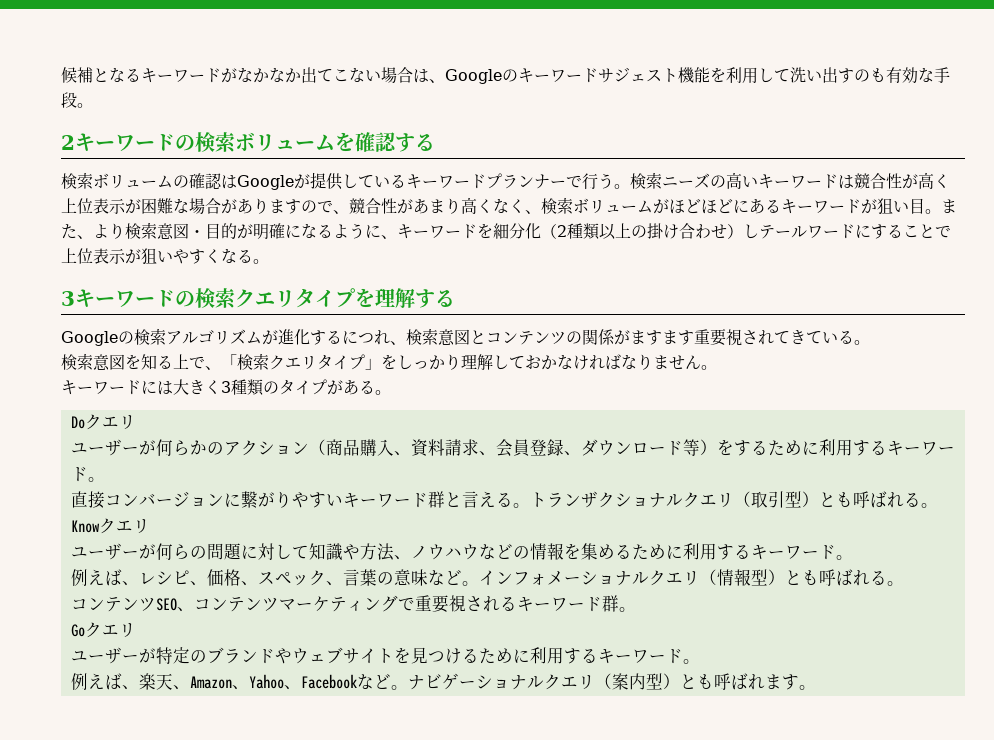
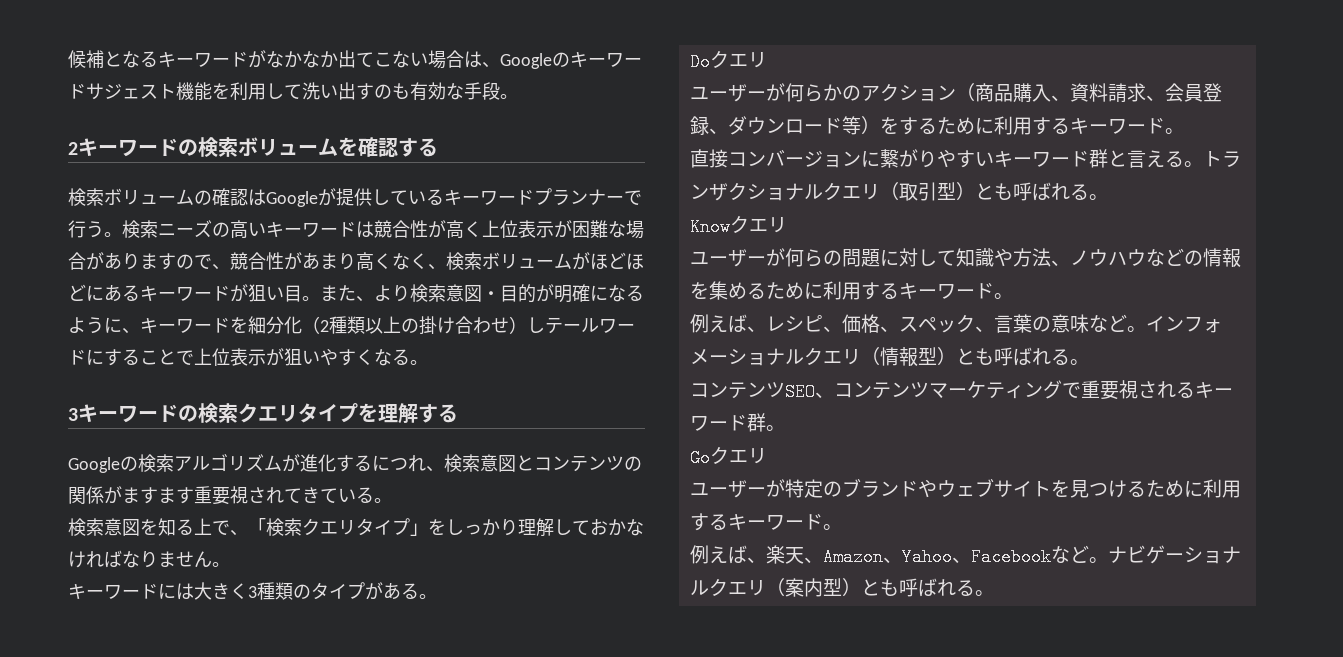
[764,674,799,690] ます -> [955,580,975,596] る

